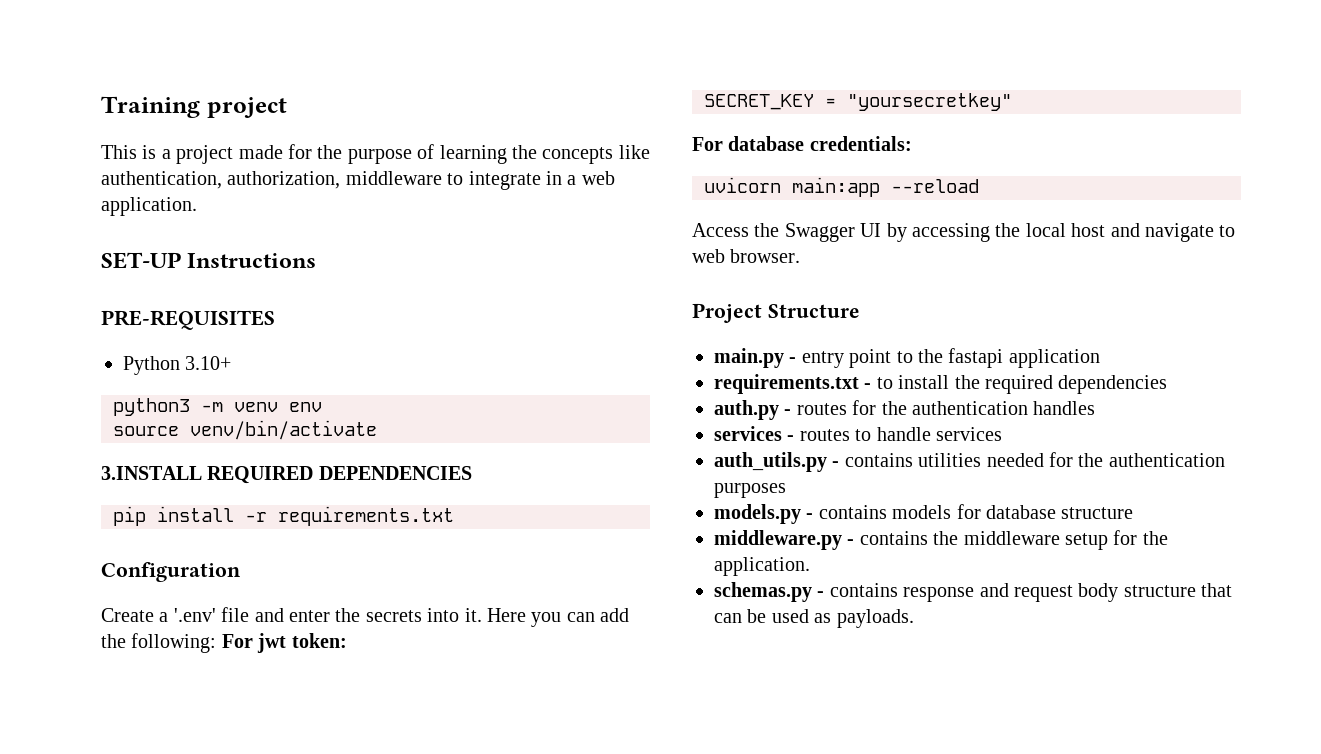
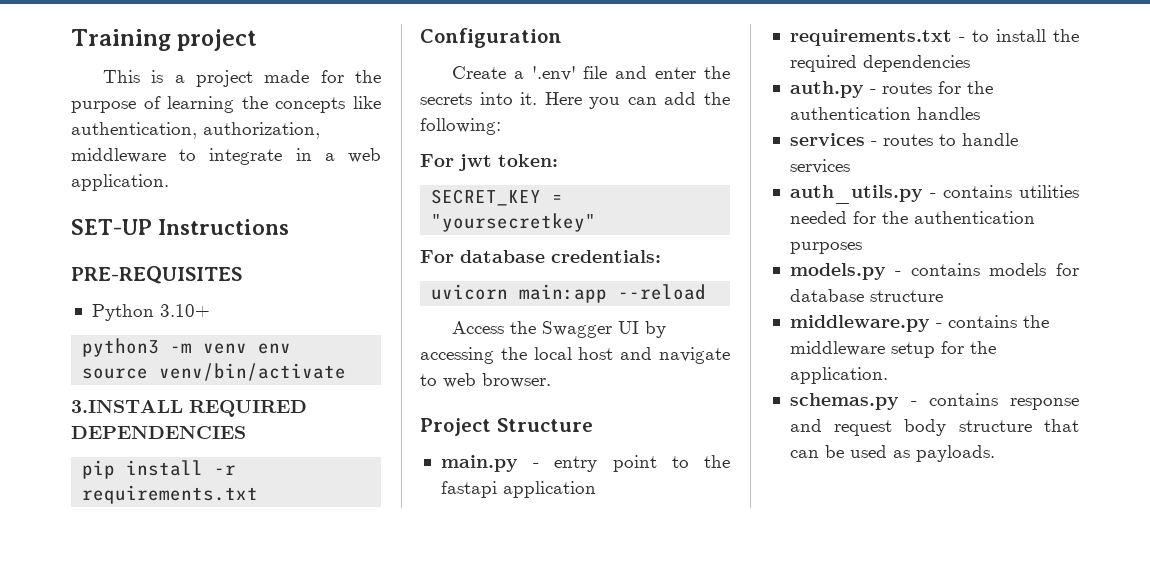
(217, 643) none -> (501, 126) //

